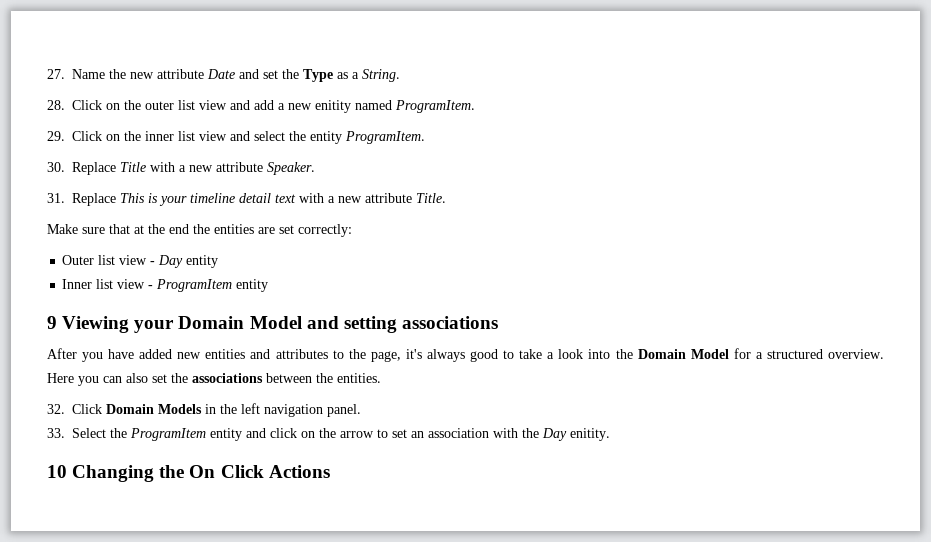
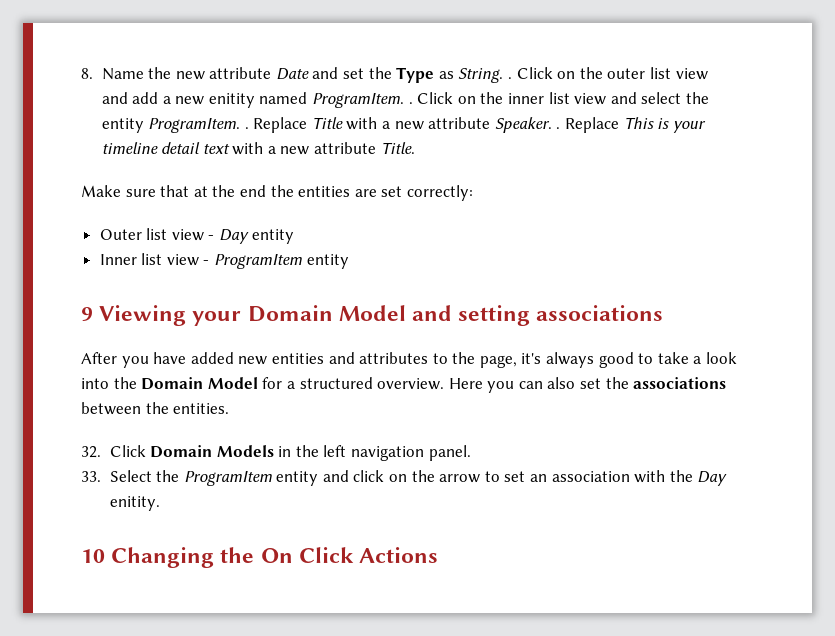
[47,69,65,79] 27. -> [81,68,93,79] 8.
[352,72,359,79] a -> (454, 75) none
[47,100,65,110] // 28. -> [507,77,512,79] .
[47,131,65,141] // 29. -> [408,102,413,104] .
[47,162,65,172] // 30. -> [244,127,249,129] .
[47,193,65,203] // 31. -> [556,127,561,129] .

